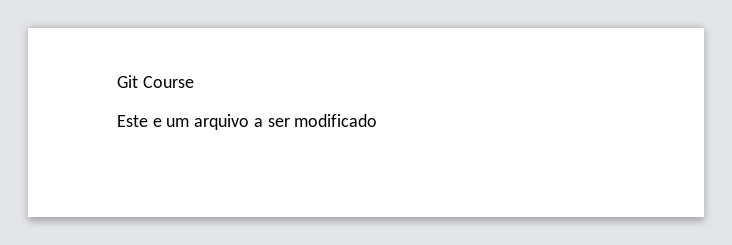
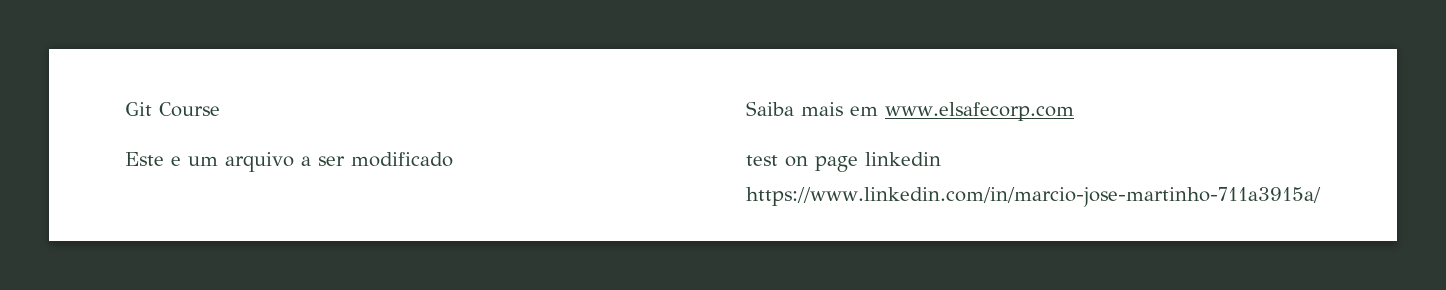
(378, 120) none -> [746,101,1074,121] [746,152,941,172] [746,187,1321,207] // Saiba mais em www.elsafecorp.com // test on page linkedin https://www.linkedin.com/in/marcio-jose-martinho-711a3915a/

